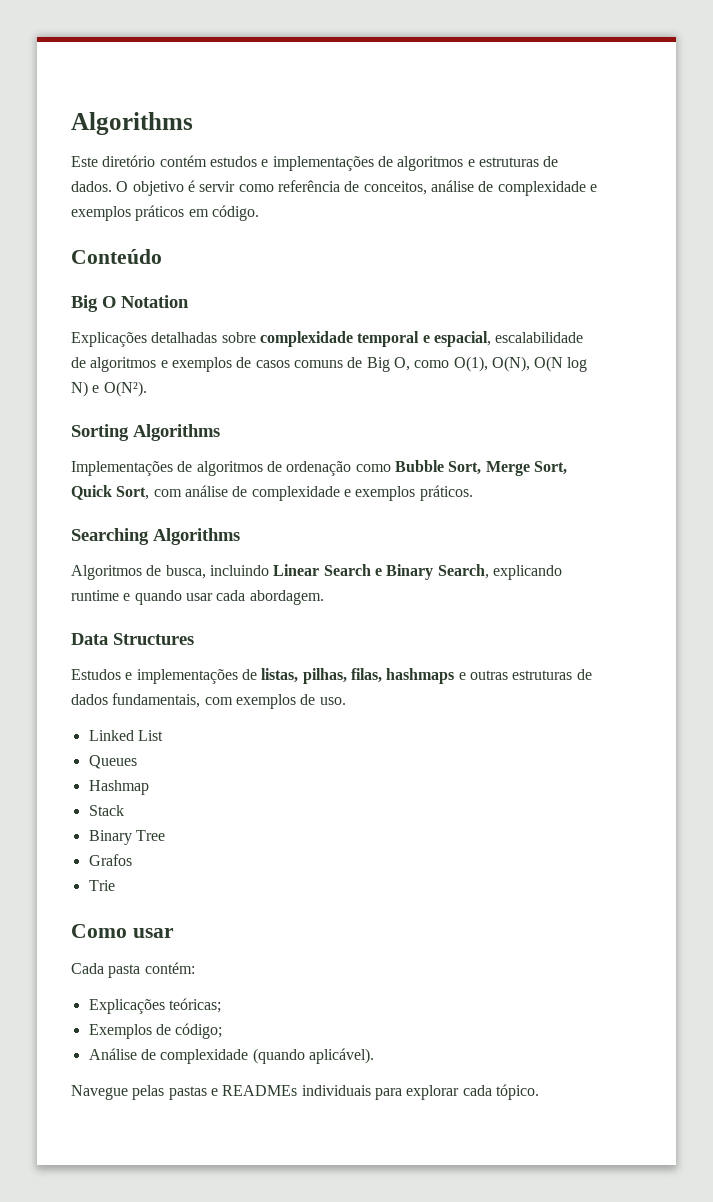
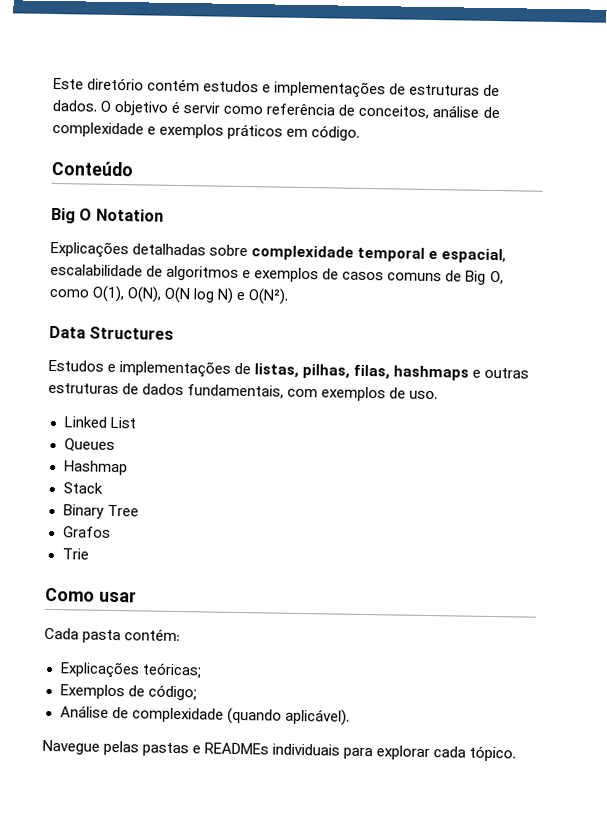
[71,112,193,135] Algorithms // -> (53, 83) none
[397,156,475,171] algoritmos e -> (407, 89) none
[71,424,220,441] [71,460,567,476] [71,485,473,501] [71,528,240,545] [71,564,562,580] [71,590,324,605] // Sorting Algorithms // Implementações de algoritmos de ordenação como Bubble Sort, Merge Sort, Quick Sort, com análise de complexidade e exemplos práticos. // Searching Algorithms // Algoritmos de busca, incluindo Linear Search e Binary Search, explicando runtime e quando usar cada abordagem. -> (290, 296) none

